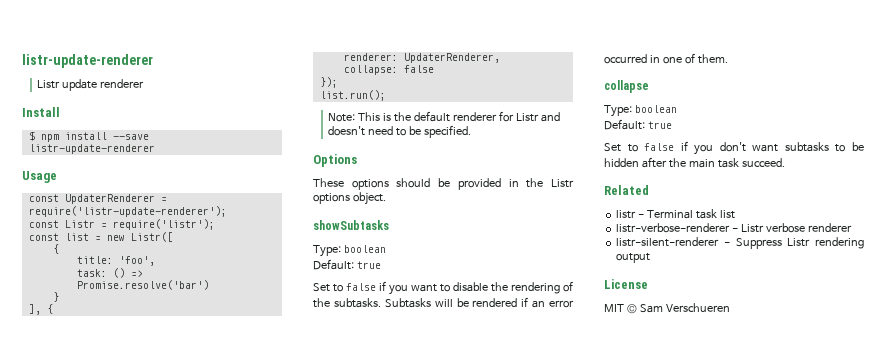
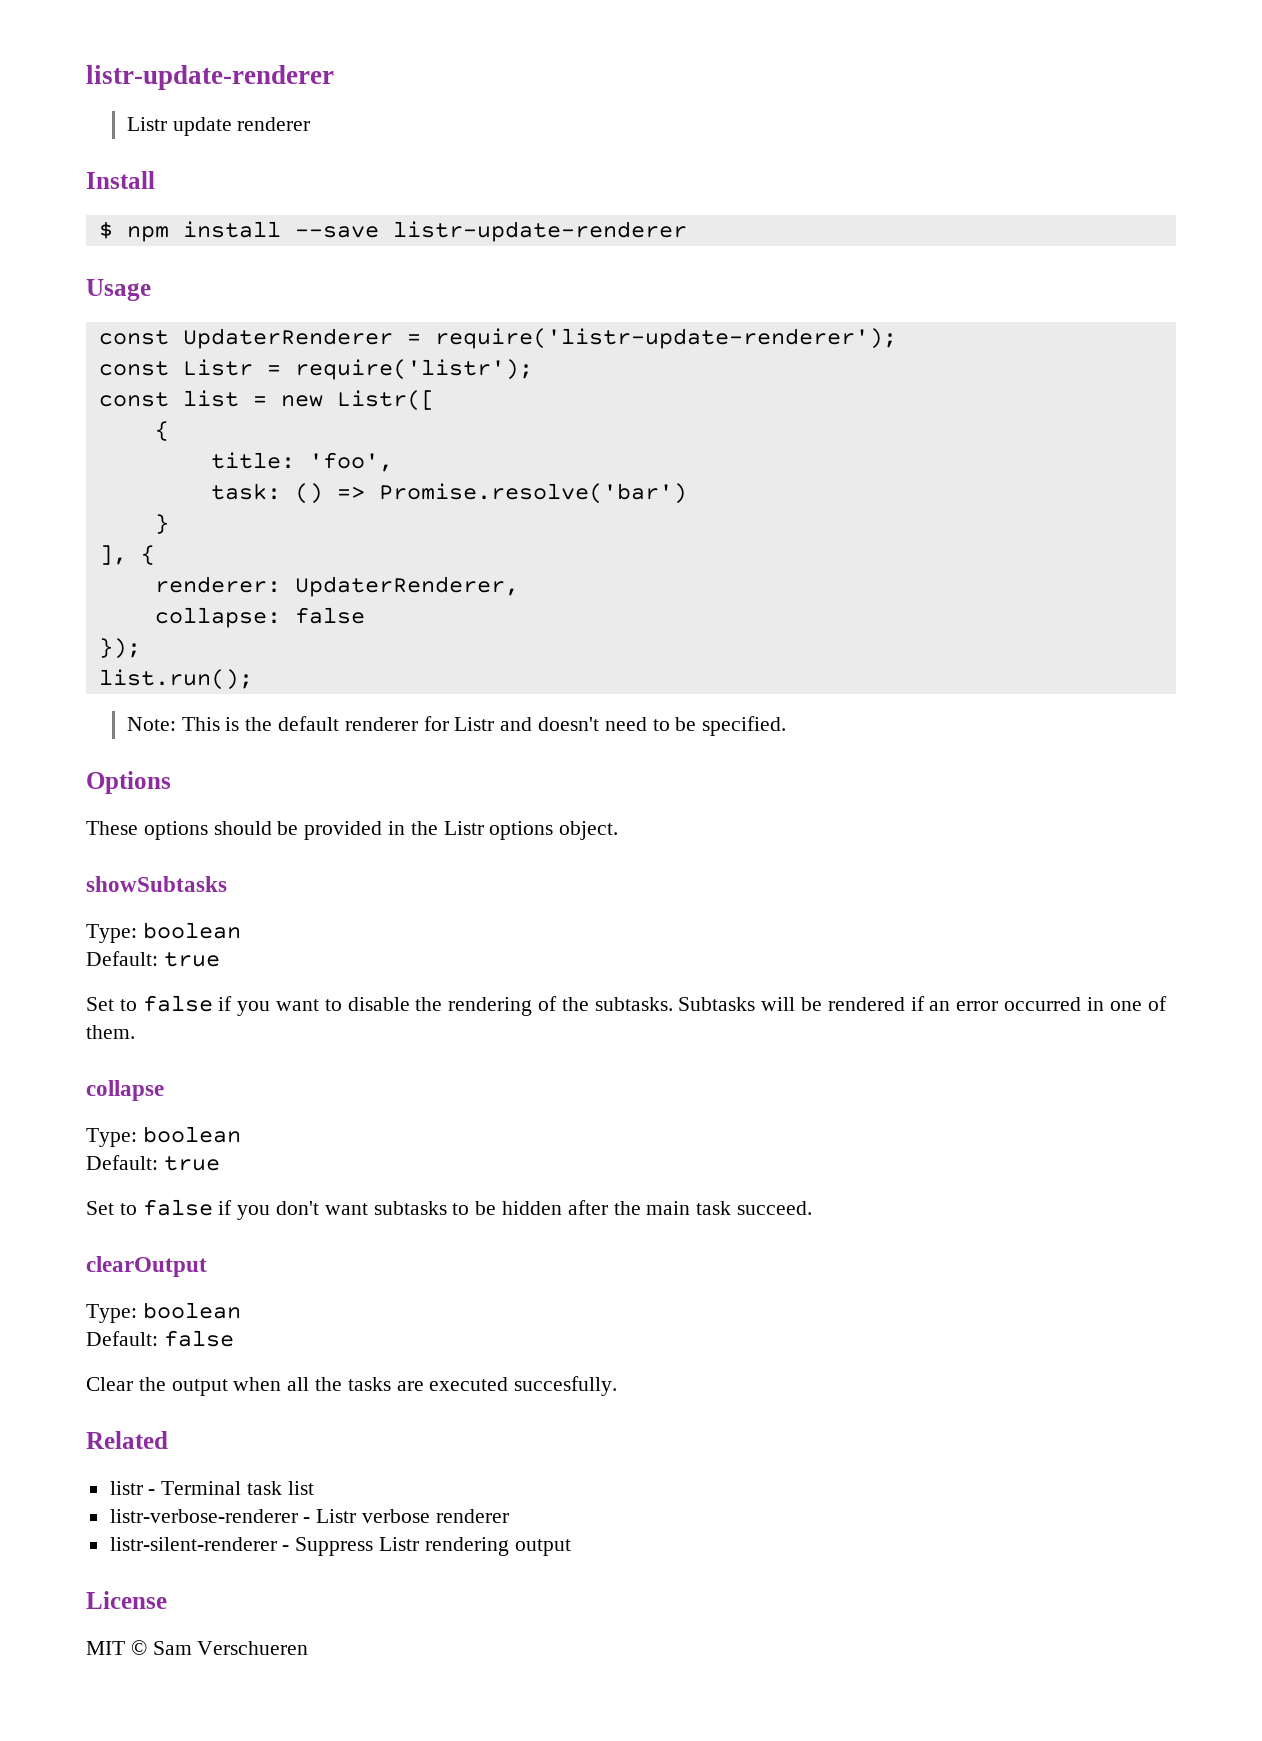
(785, 162) none -> [86,1256,207,1277] [86,1302,241,1323] [86,1330,234,1347] [86,1376,618,1396] // clearOutput // Type: boolean // Default: false // Clear the output when all the tasks are executed succesfully.

